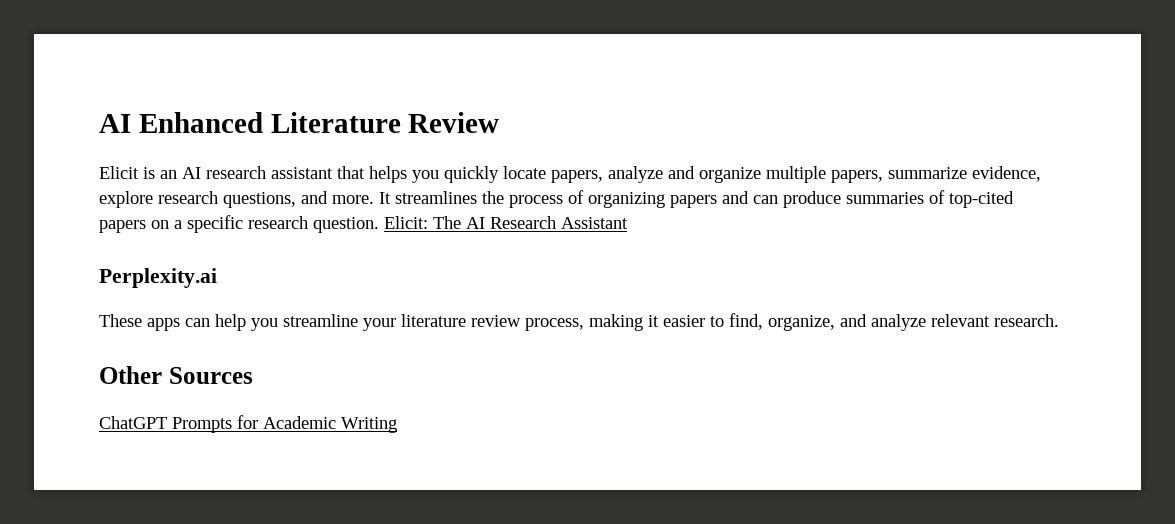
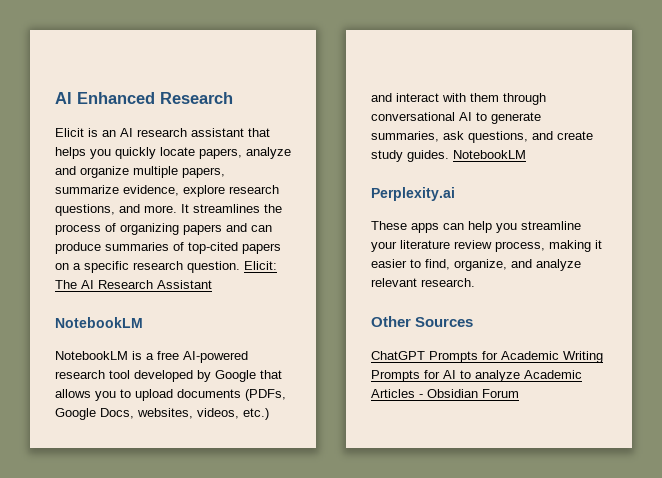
[270,112,500,133] Literature Review -> [160,92,233,104] Research
(628, 223) none -> [55,317,143,328] [55,351,248,363] [55,370,282,382] [55,389,286,401] [55,408,269,420] [371,93,546,105] [371,112,541,124] [371,131,593,143] [371,150,526,162] // NotebookLM // NotebookLM is a free AI-powered research tool developed by Google that allows you to upload documents (PDFs, Google Docs, websites, videos, etc.) and interact with them through conversational AI to generate summaries, ask questions, and create study guides. NotebookLM
(397, 425) none -> [371,370,582,382] [371,389,519,398] Prompts for AI to analyze Academic Articles - Obsidian Forum

